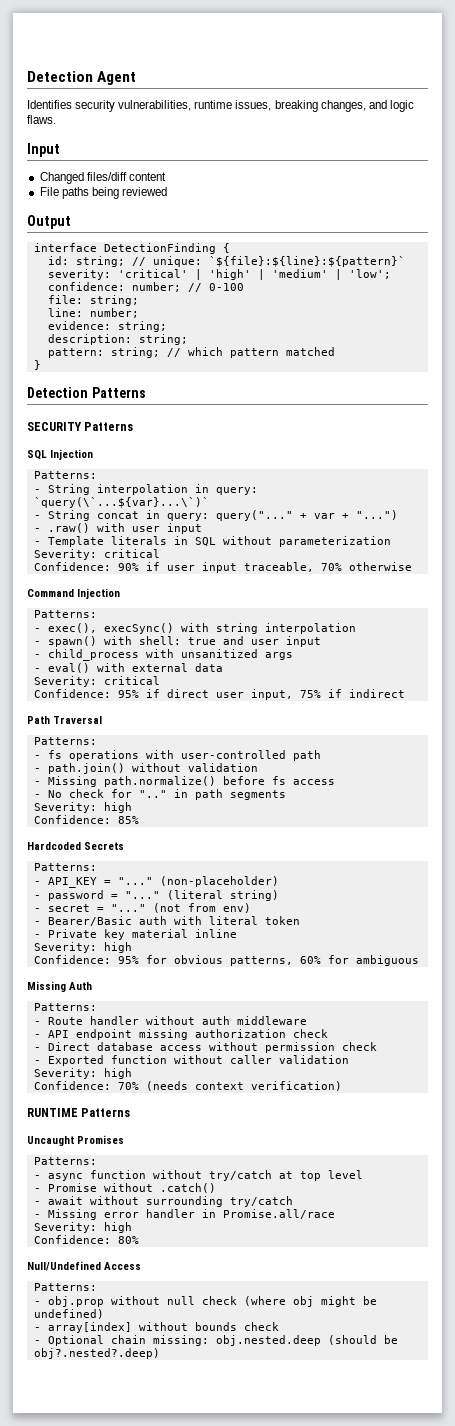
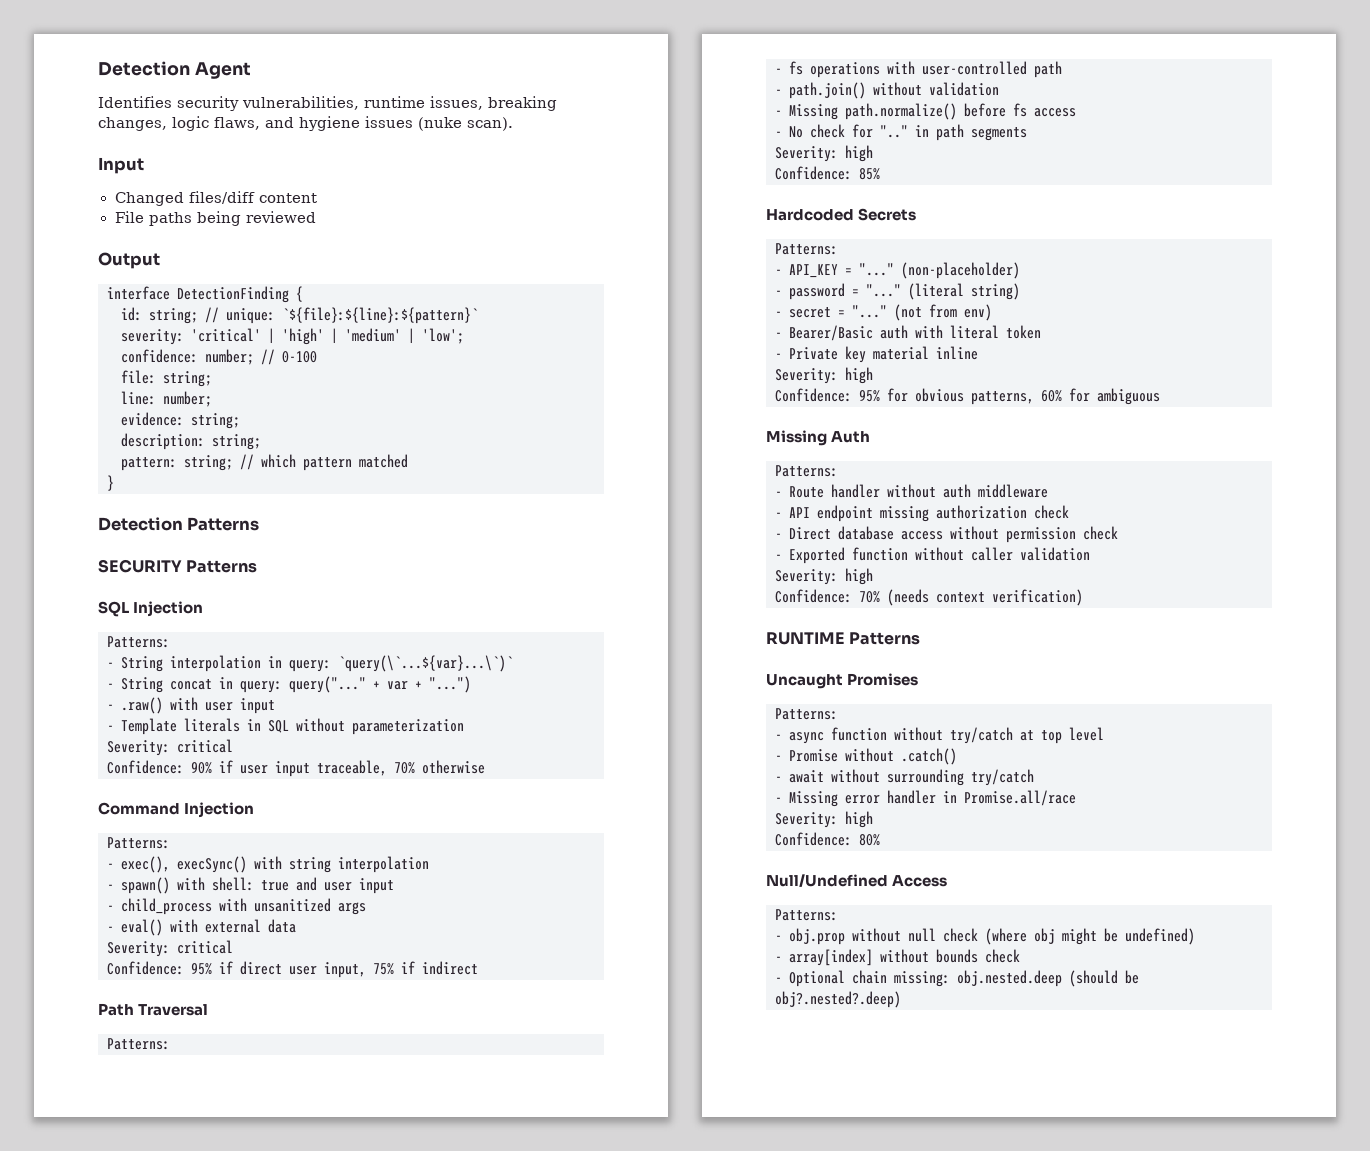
[368,100,414,112] [27,115,56,124] and logic flaws. -> [172,116,513,131] logic flaws, and hygiene issues (nuke scan).

